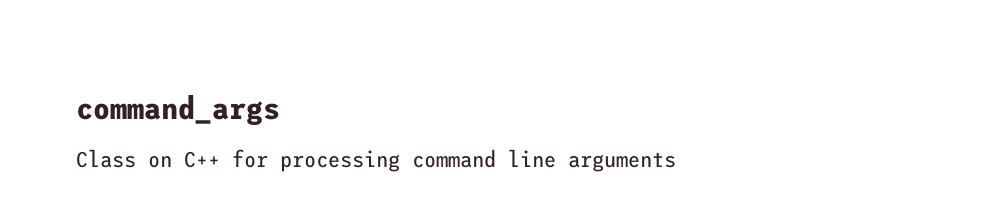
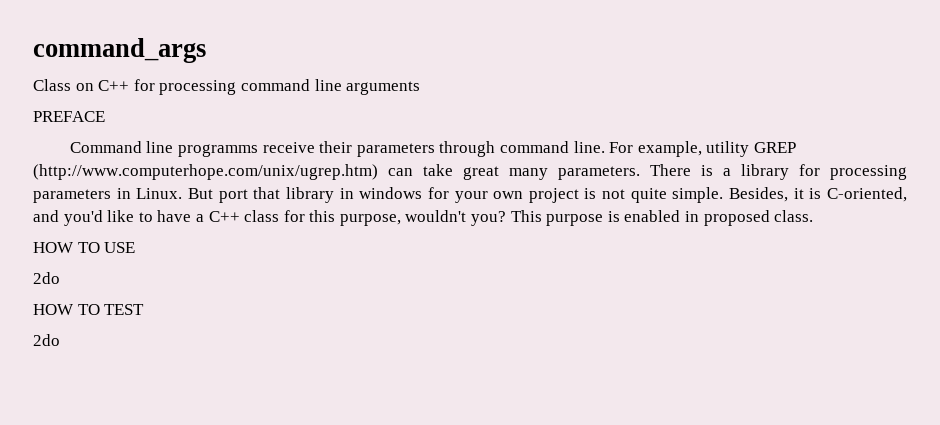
(676, 162) none -> [33,111,105,122] [69,141,796,157] [33,164,907,180] [33,187,907,203] [33,210,814,226] [33,242,136,253] [33,272,60,284] [33,304,145,315] [33,334,60,346] // PREFACE // Command line programms receive their parameters through command line. For example, utility GREP (http://www.computerhope.com/unix/ugrep.htm) can take great many parameters. There is a library for processing parameters in Linux. But port that library in windows for your own project is not quite simple. Besides, it is C-oriented, and you'd like to have a C++ class for this purpose, wouldn't you? This purpose is enabled in proposed class. // HOW TO USE // 2do // HOW TO TEST // 2do

